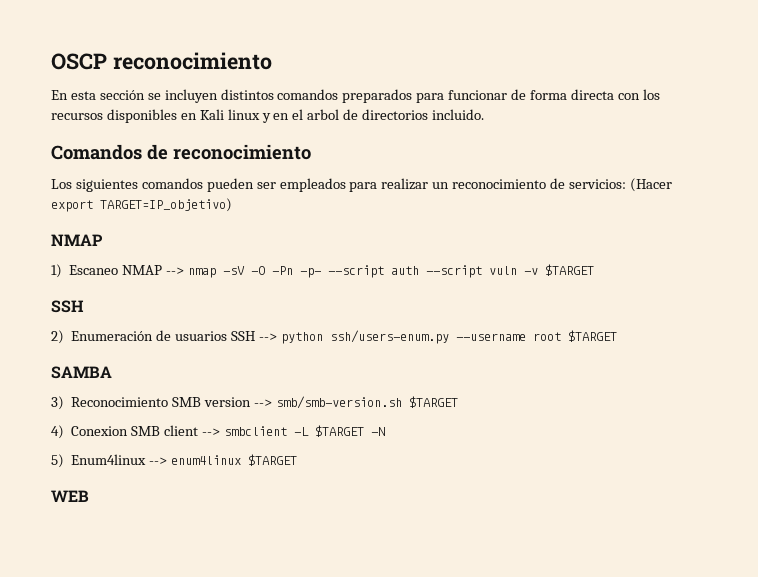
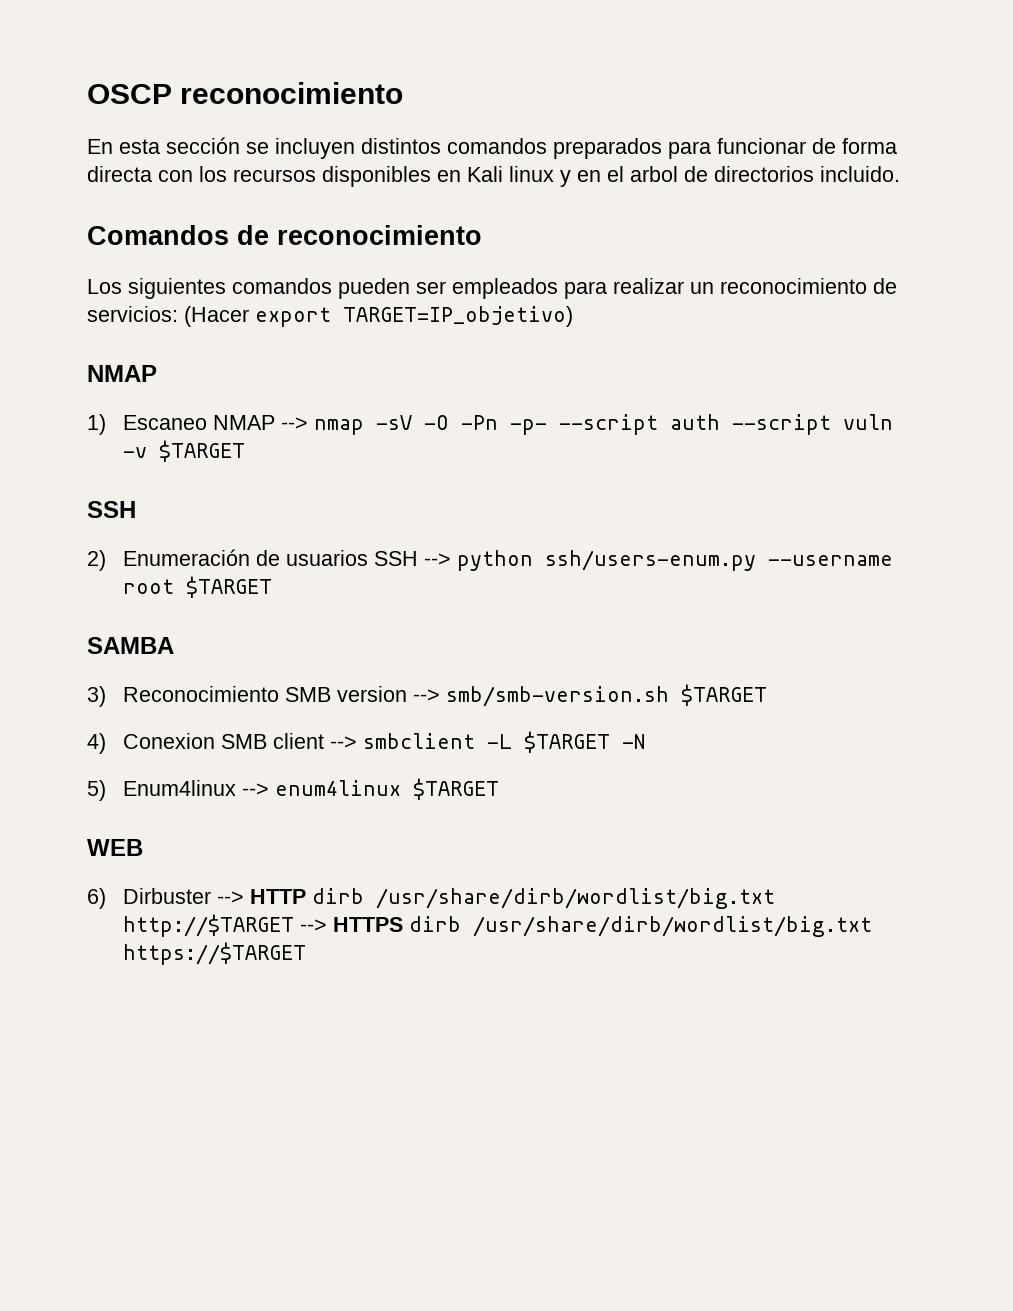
(89, 496) none -> [87,888,775,909] [122,914,872,937] [122,942,306,965] // 6) Dirbuster --> HTTP dirb /usr/share/dirb/wordlist/big.txt http://$TARGET --> HTTPS dirb /usr/share/dirb/wordlist/big.txt https://$TARGET

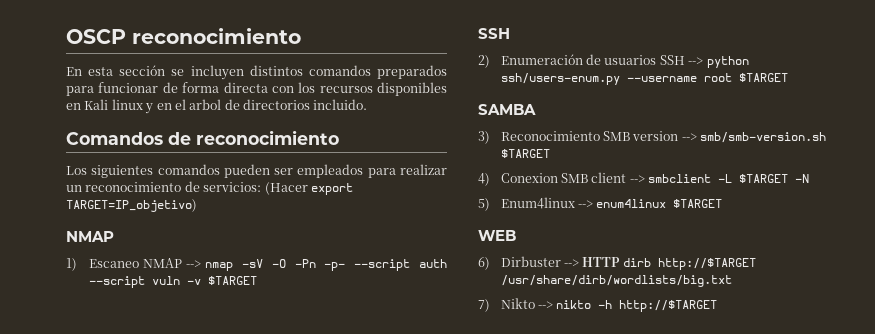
[375,888,775,909] [122,914,872,937] [122,942,306,965] /usr/share/dirb/wordlist/big.txt http://$TARGET --> HTTPS dirb /usr/share/dirb/wordlist/big.txt https://$TARGET -> [657,258,756,270] [500,275,732,287] [478,298,718,312] http://$TARGET /usr/share/dirb/wordlists/big.txt // 7) Nikto --> nikto -h http://$TARGET

